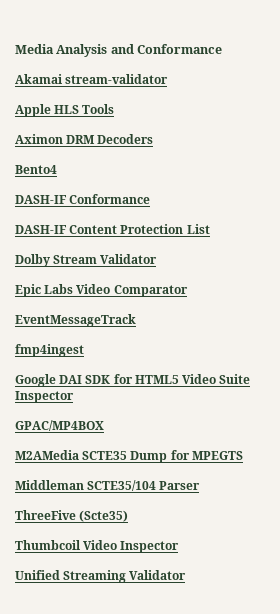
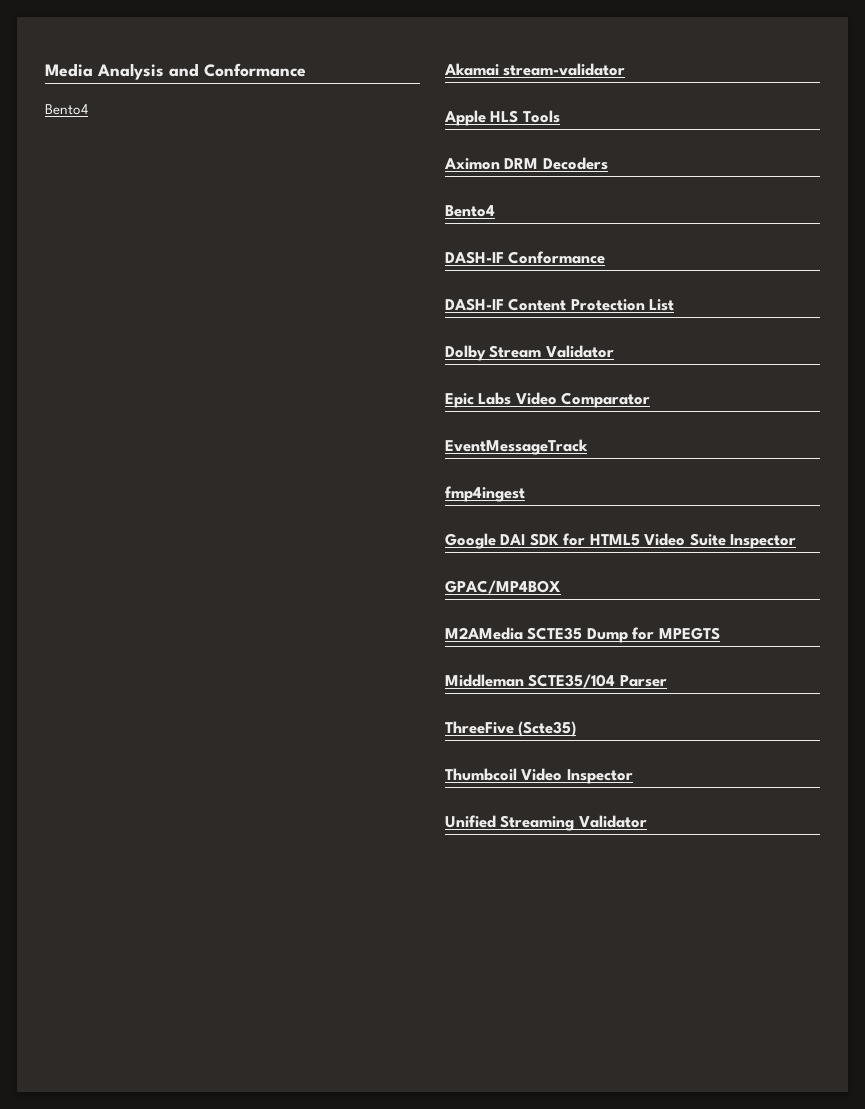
(223, 49) none -> [45,104,88,115] // Bento4

